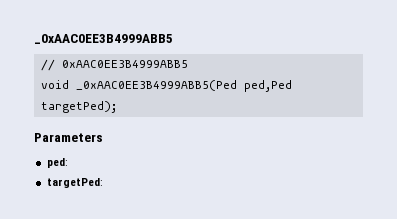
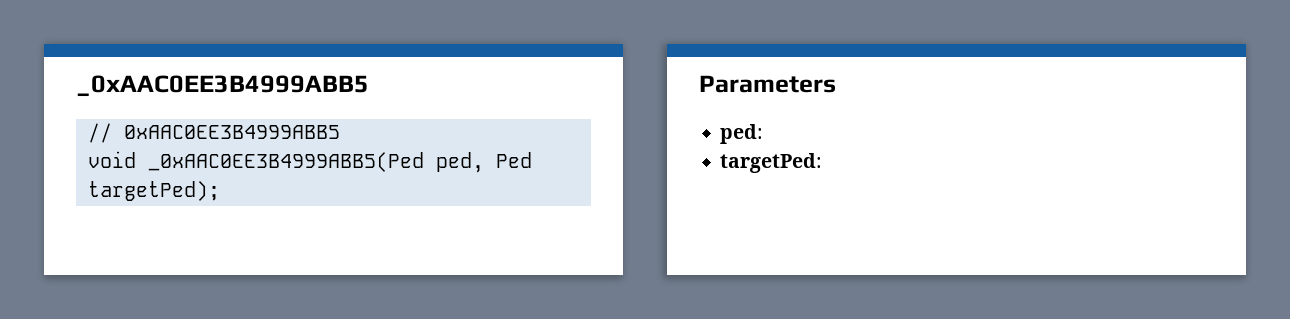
[243,80,292,92] ped,Ped -> [435,152,532,173] ped, Ped

